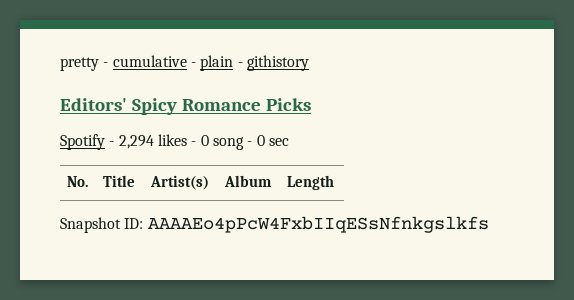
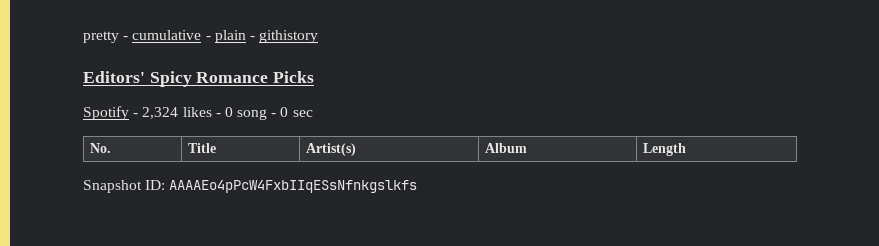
[118,135,154,149] 2,294 -> [142,107,179,119] 2,324

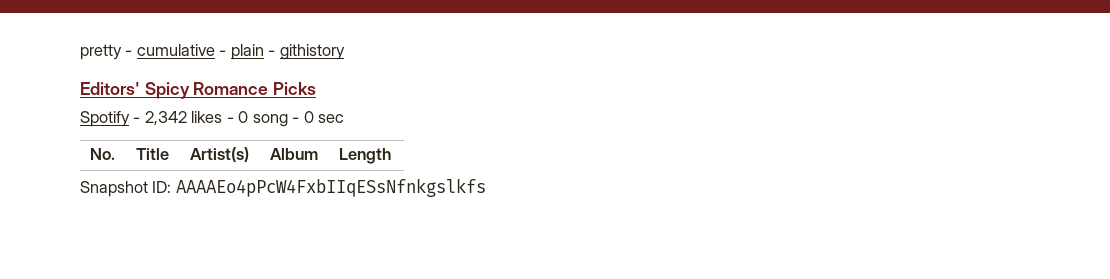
[142,107,179,119] 2,324 -> [144,111,187,125] 2,342

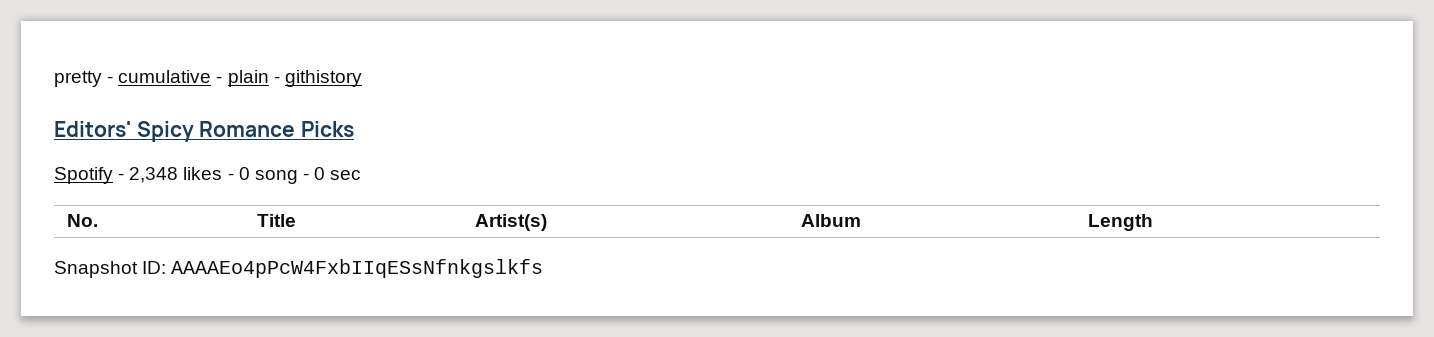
[144,111,187,125] 2,342 -> [129,167,179,183] 2,348

